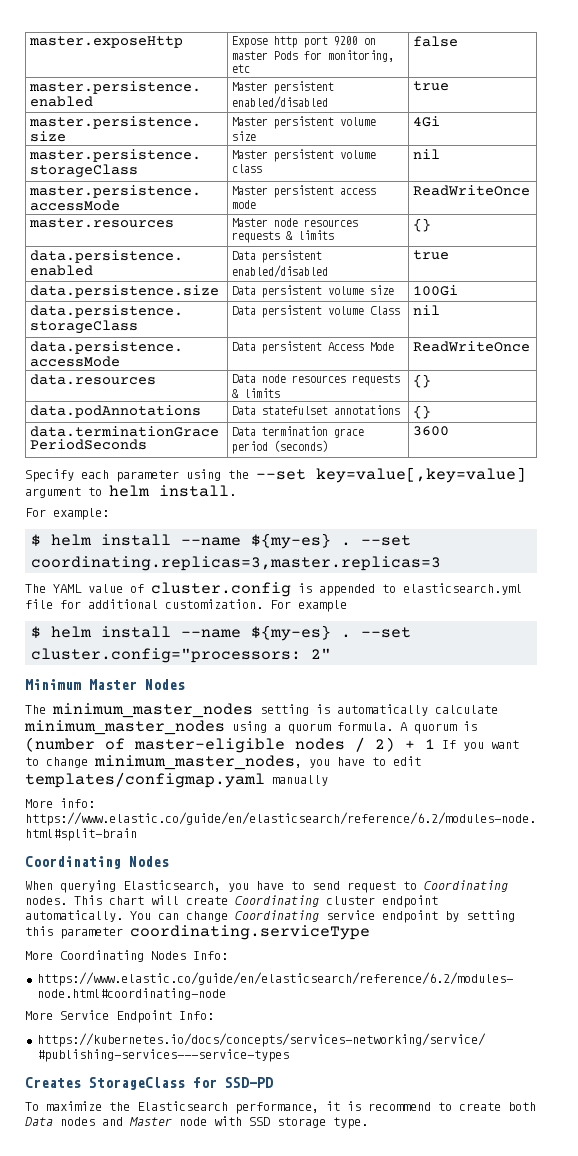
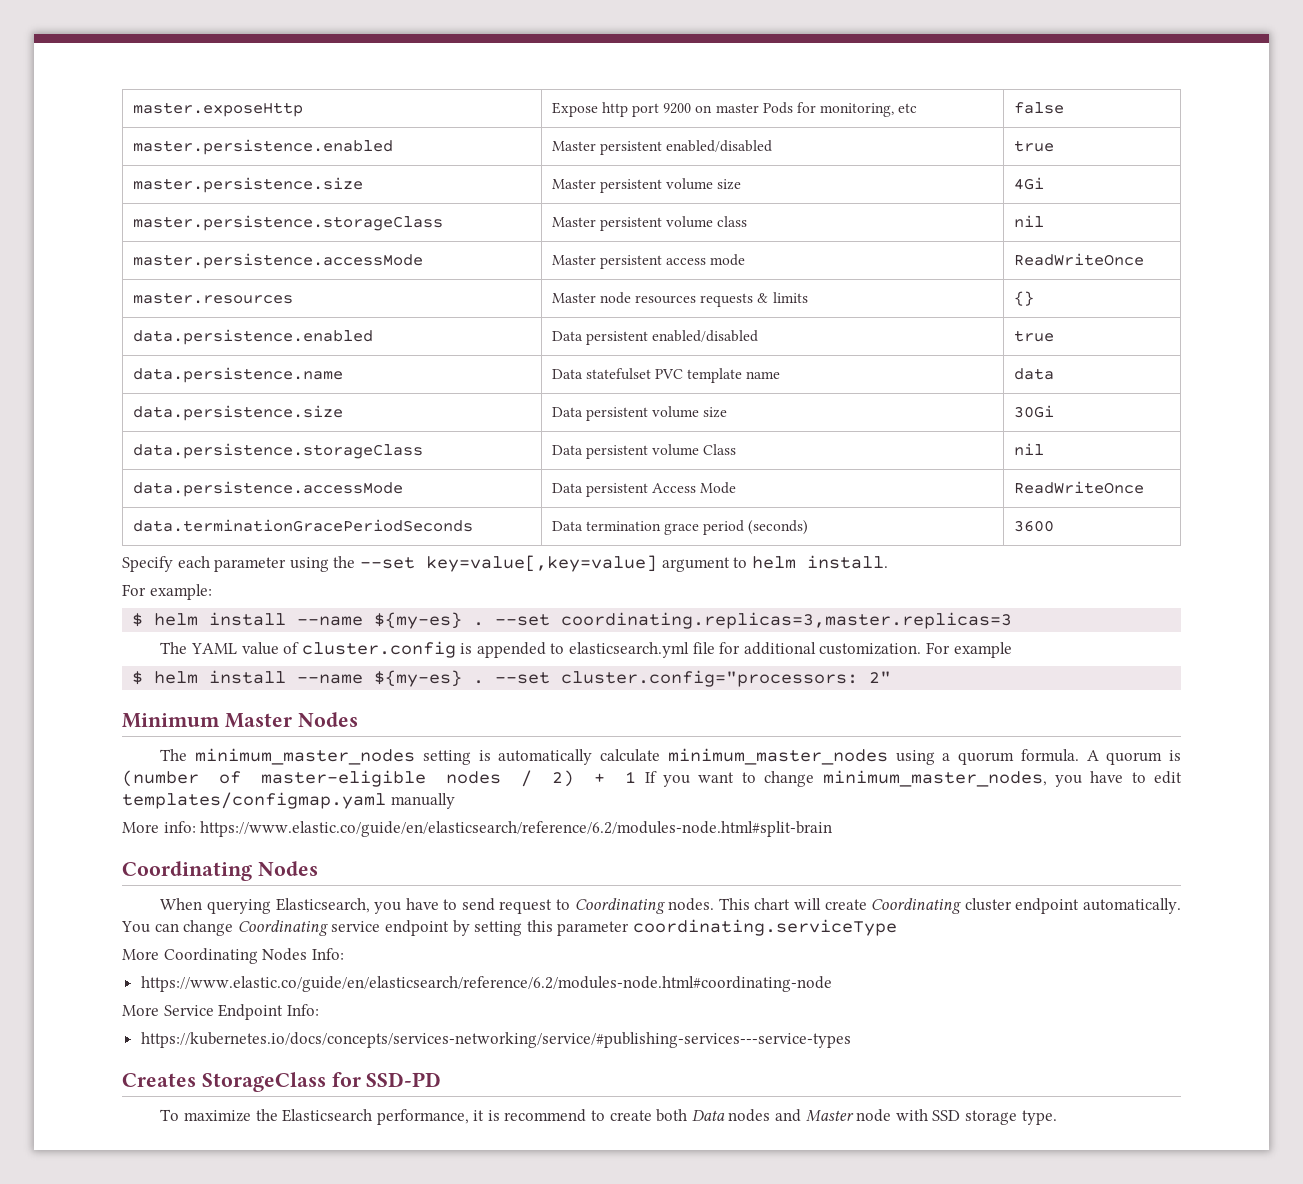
(449, 255) none -> [132,367,343,383] [551,368,781,383] [1013,368,1054,380] // data.persistence.name | Data statefulset PVC template name | data
[412,285,458,296] 100Gi -> [1013,405,1054,418] 30Gi
[29,374,156,385] [231,374,400,386] [231,388,280,398] [412,374,431,388] [29,405,201,418] [231,405,400,415] [412,405,431,419] // data.resources | Data node resources requests & limits | {} // data.podAnnotations | Data statefulset annotations | {} -> (1144, 487) none

